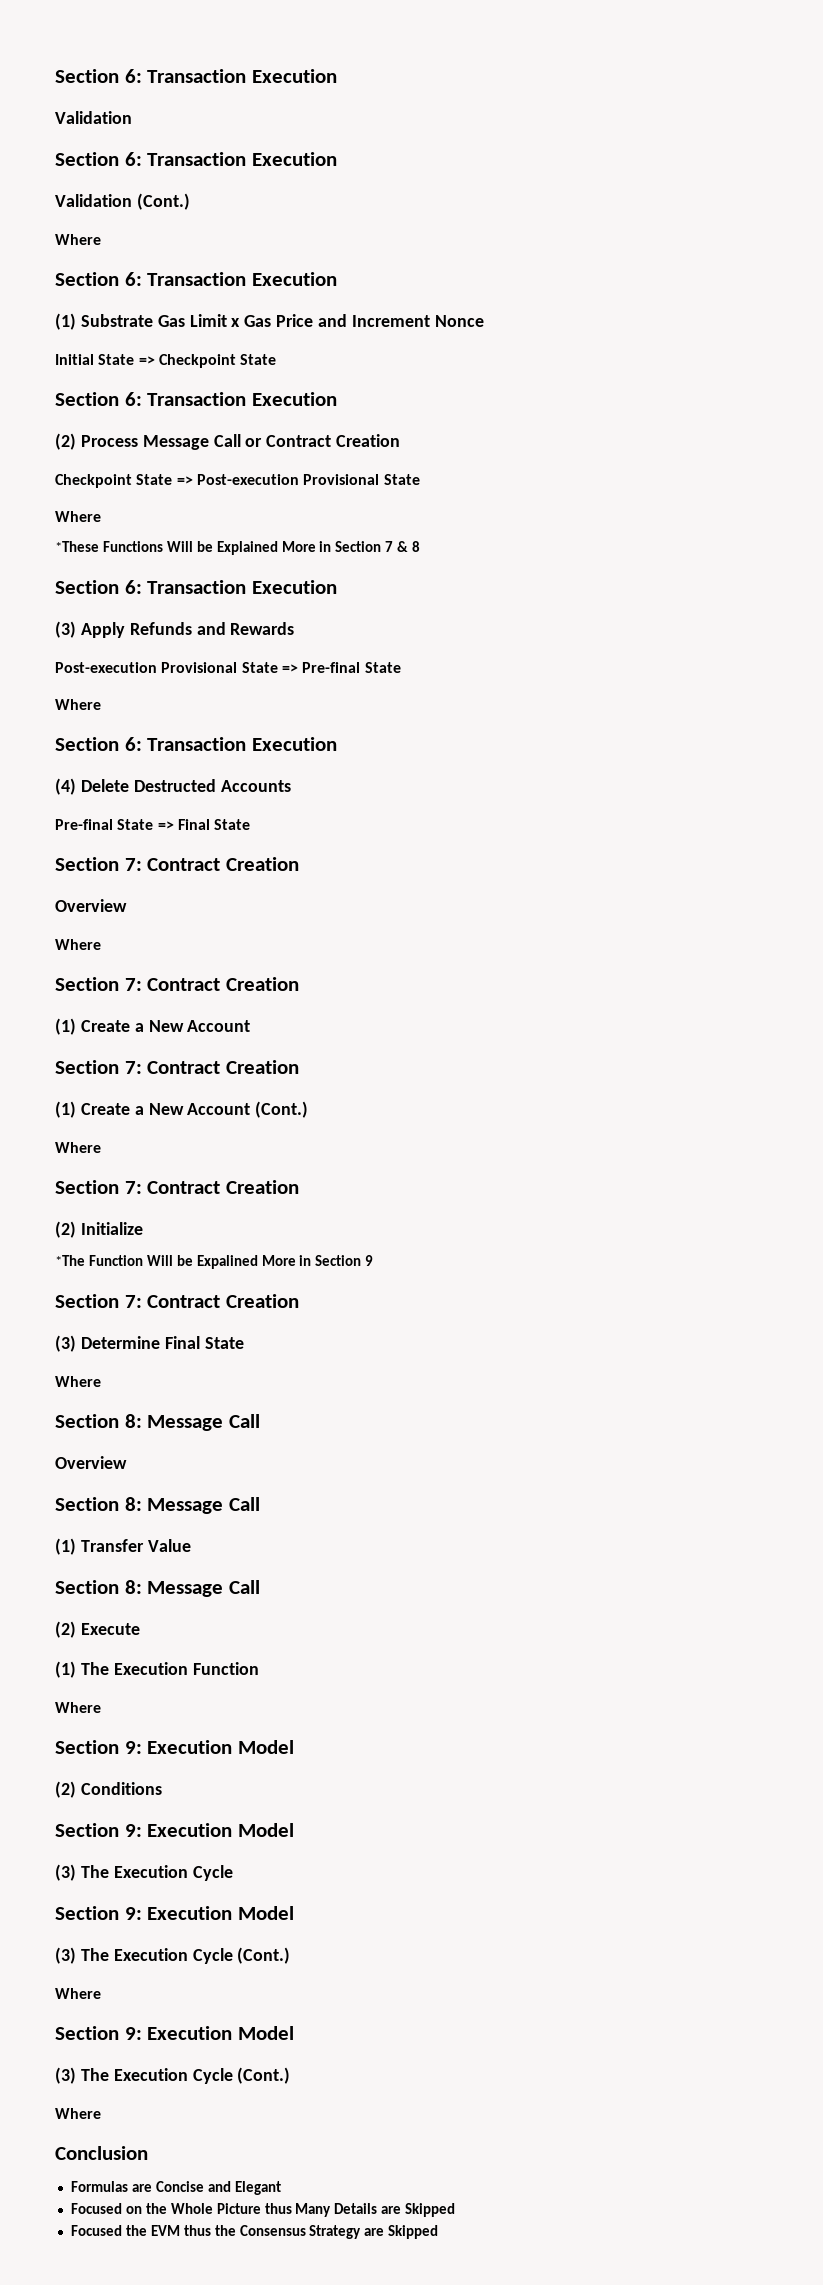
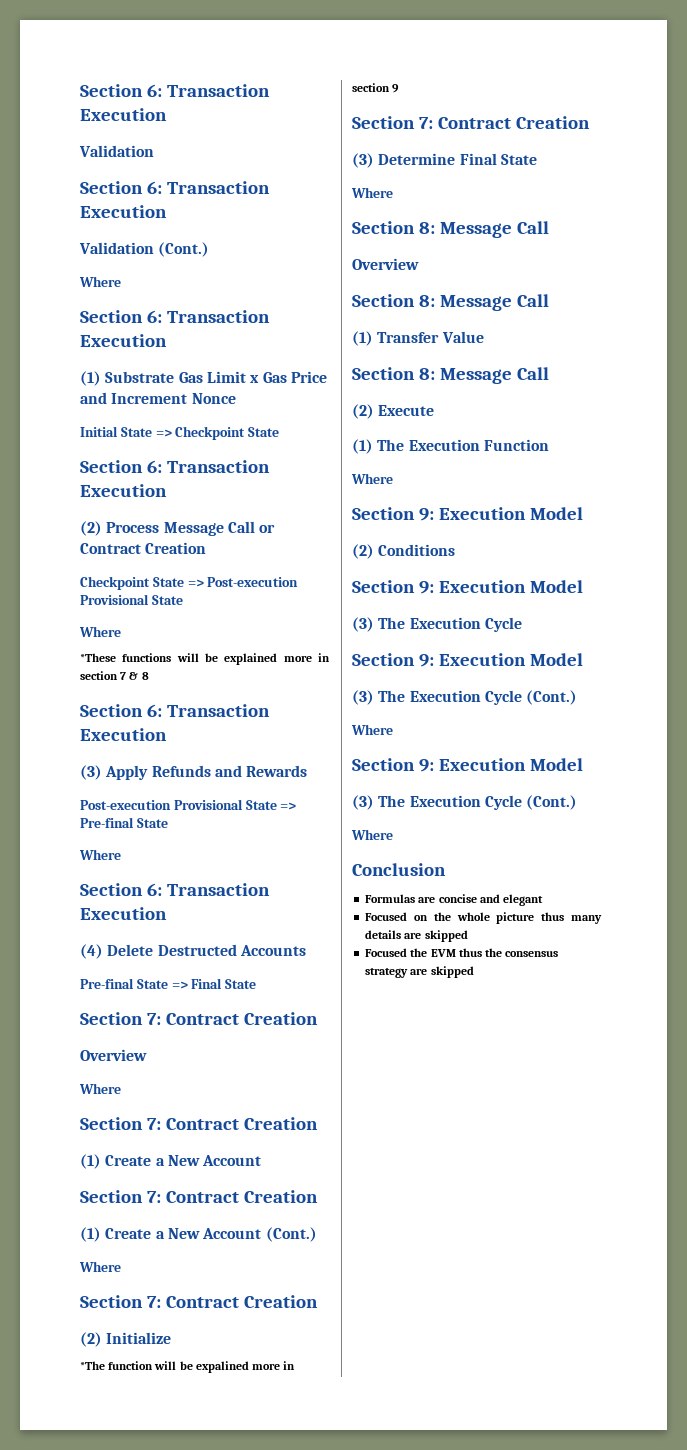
[102,541,382,555] Functions Will be Explained More in Section -> [122,653,330,665] [80,671,118,680] functions will be explained more in section
[88,1255,362,1269] Function Will be Expalined More in Section -> [108,1361,296,1373] [352,83,390,92] function will be expalined more in section
[155,2181,281,2195] Concise and Elegant -> [438,894,544,906] concise and elegant
[170,2203,456,2217] Whole Picture thus Many Details are Skipped -> [456,912,602,924] [365,930,468,942] whole picture thus many details are skipped
[239,2225,439,2239] Consensus Strategy are Skipped -> [505,951,559,957] [365,966,474,978] consensus strategy are skipped

